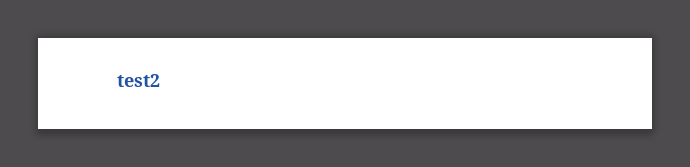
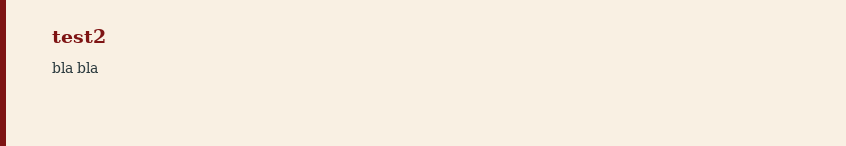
(160, 80) none -> [52,62,98,73] // bla bla

